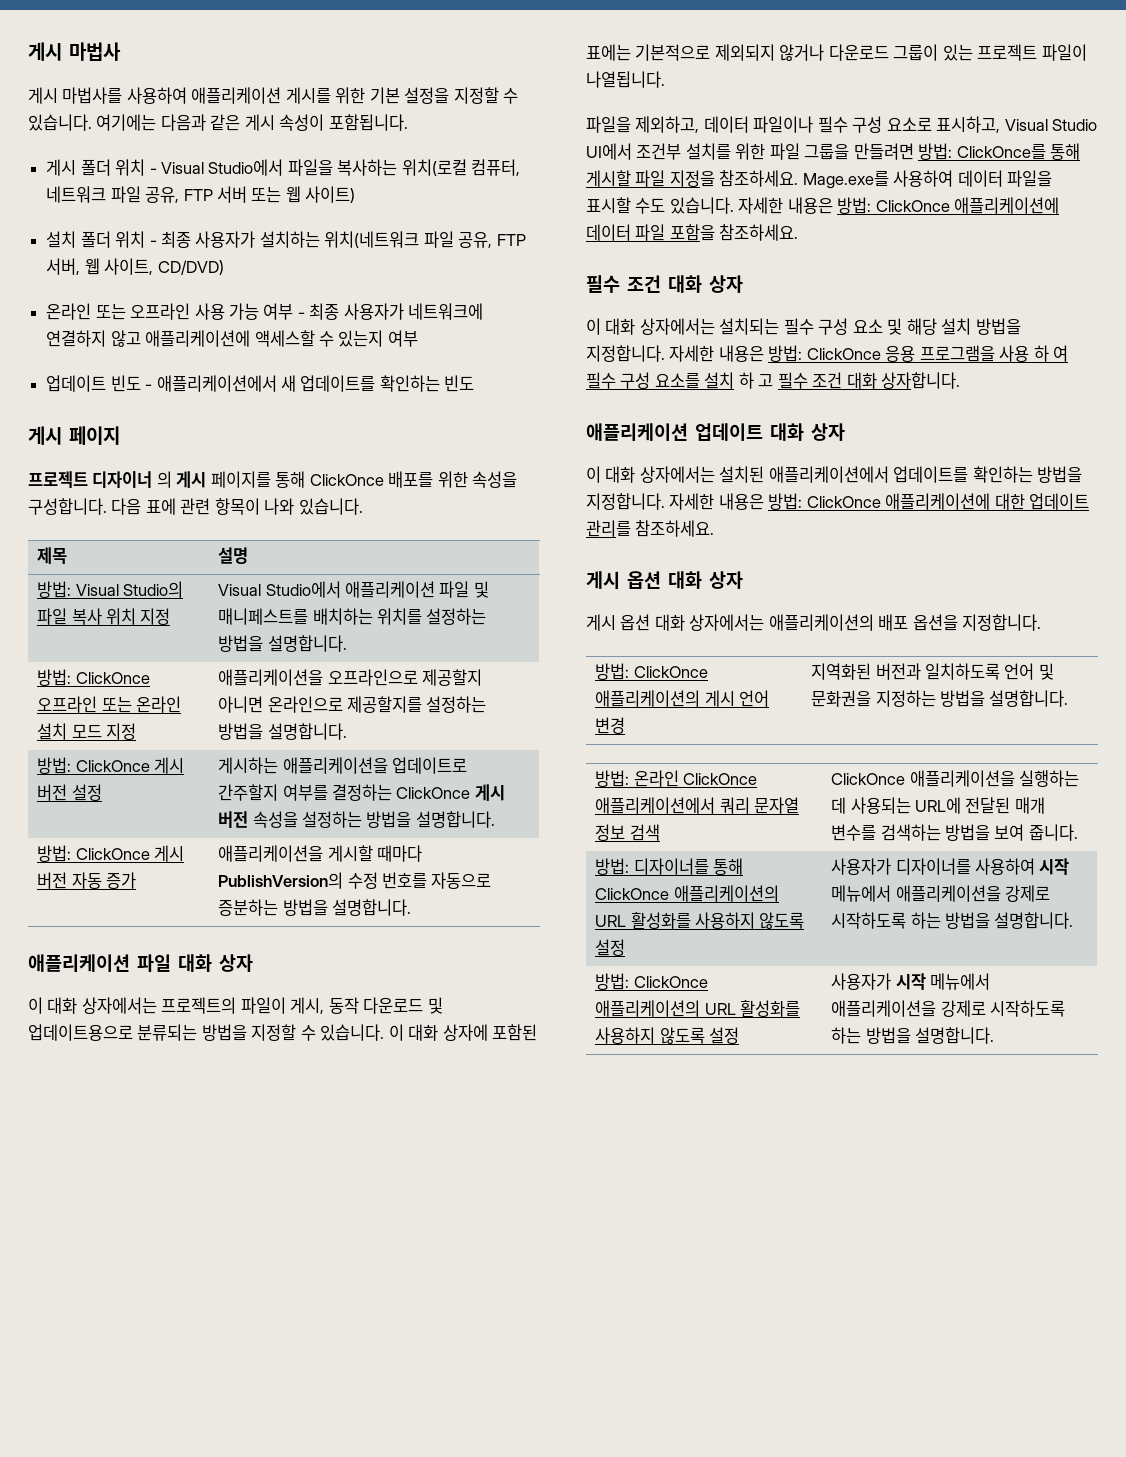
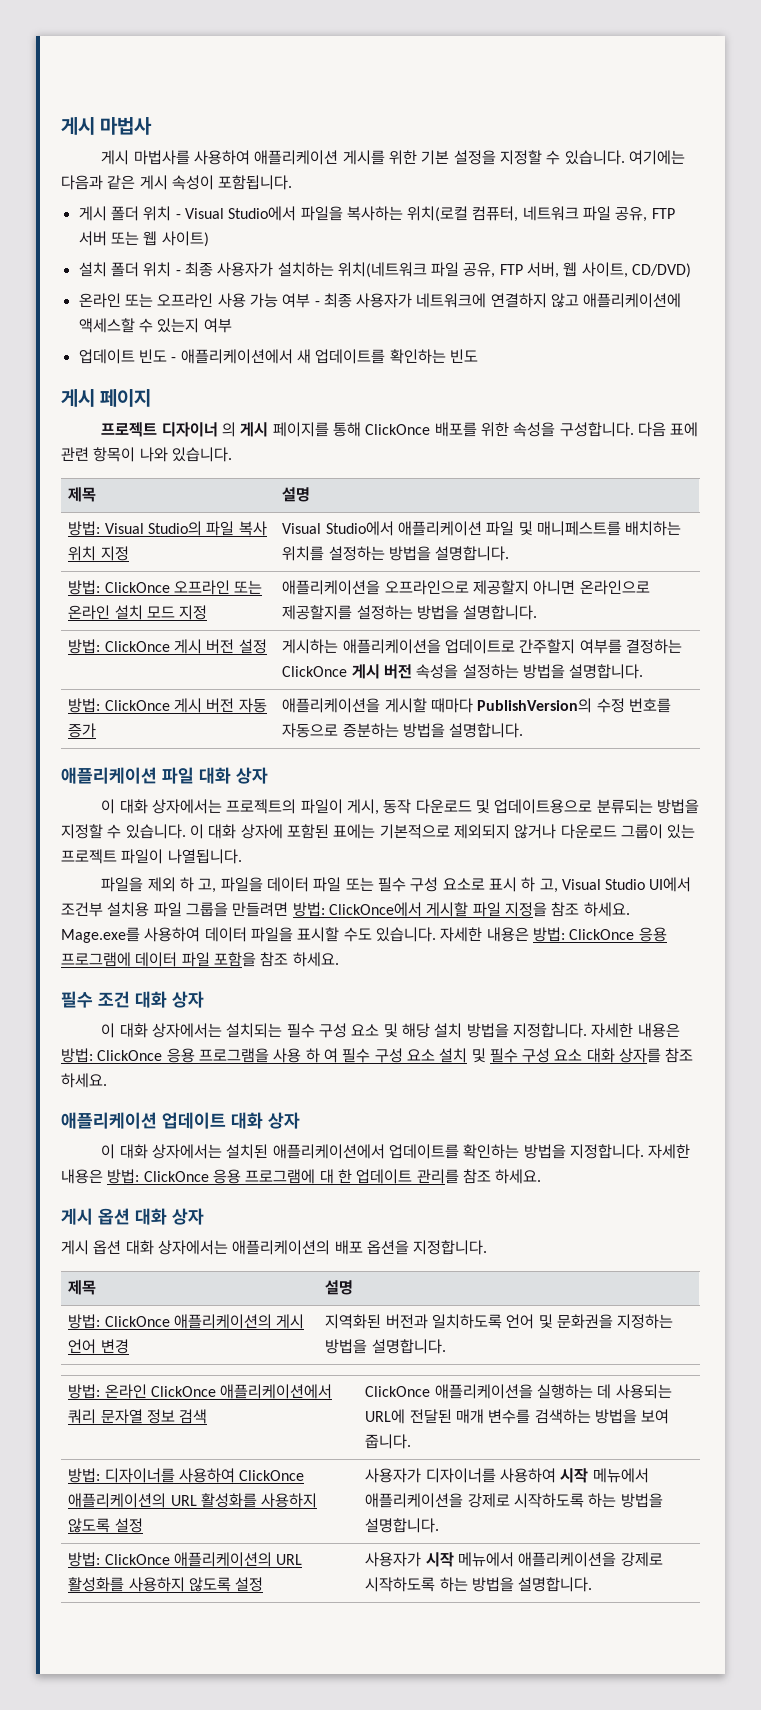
[635,116,1001,133] 제외하고, 데이터 파일이나 필수 구성 요소로 표시하고, -> [147,877,558,893] 제외 하 고, 파일을 데이터 파일 또는 필수 구성 요소로 표시 하 고,
[685,143,766,160] 설치를 위한 -> [107,902,150,917] 설치용
[956,143,1081,160] ClickOnce를 통해 -> [328,902,422,917] ClickOnce에서
[719,170,799,187] 참조하세요. -> [551,902,630,917] 참조 하세요.
[954,197,1060,214] 애플리케이션에 -> [638,927,667,942] [61,952,131,967] 응용 프로그램에
[719,224,799,241] 참조하세요. -> [260,952,339,967] 참조 하세요.
[654,372,961,389] 요소를 설치 하 고 필수 조건 대화 상자합니다. -> [406,1048,694,1063] [61,1073,107,1088] 요소 설치 및 필수 구성 요소 대화 상자를 참조 하세요.
[885,493,1090,510] [586,520,715,537] 애플리케이션에 대한 업데이트 관리를 참조하세요. -> [212,1169,542,1184] 응용 프로그램에 대 한 업데이트 관리를 참조 하세요.
(1042, 622) none -> [68,1280,97,1295] [325,1280,354,1295] // 제목 | 설명
[713,858,744,875] 통해 -> [179,1468,236,1483] 사용하여

